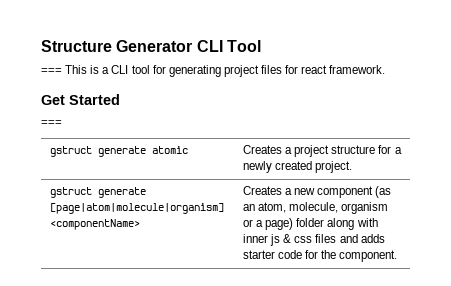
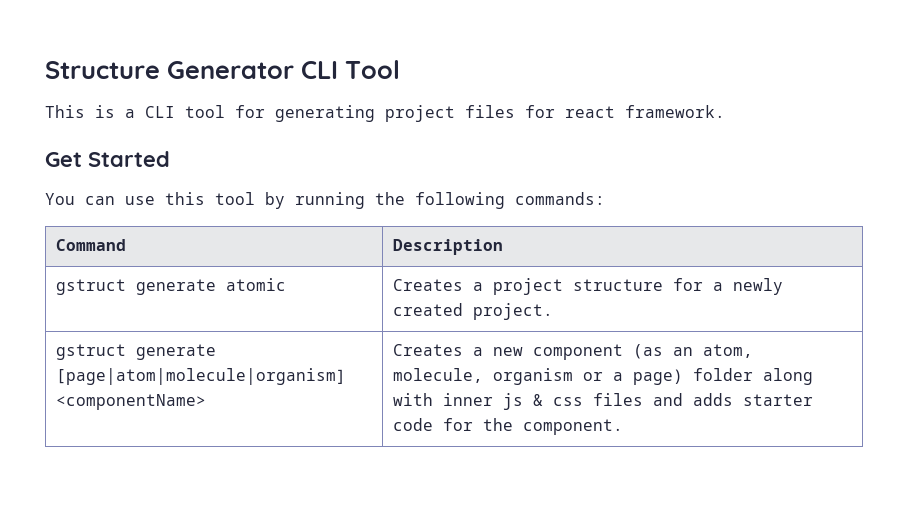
[41,68,62,74] === -> (400, 69) none
[41,120,62,126] === -> [45,192,605,209] [56,239,127,251] [393,239,504,255] You can use this tool by running the following commands: // Command | Description

